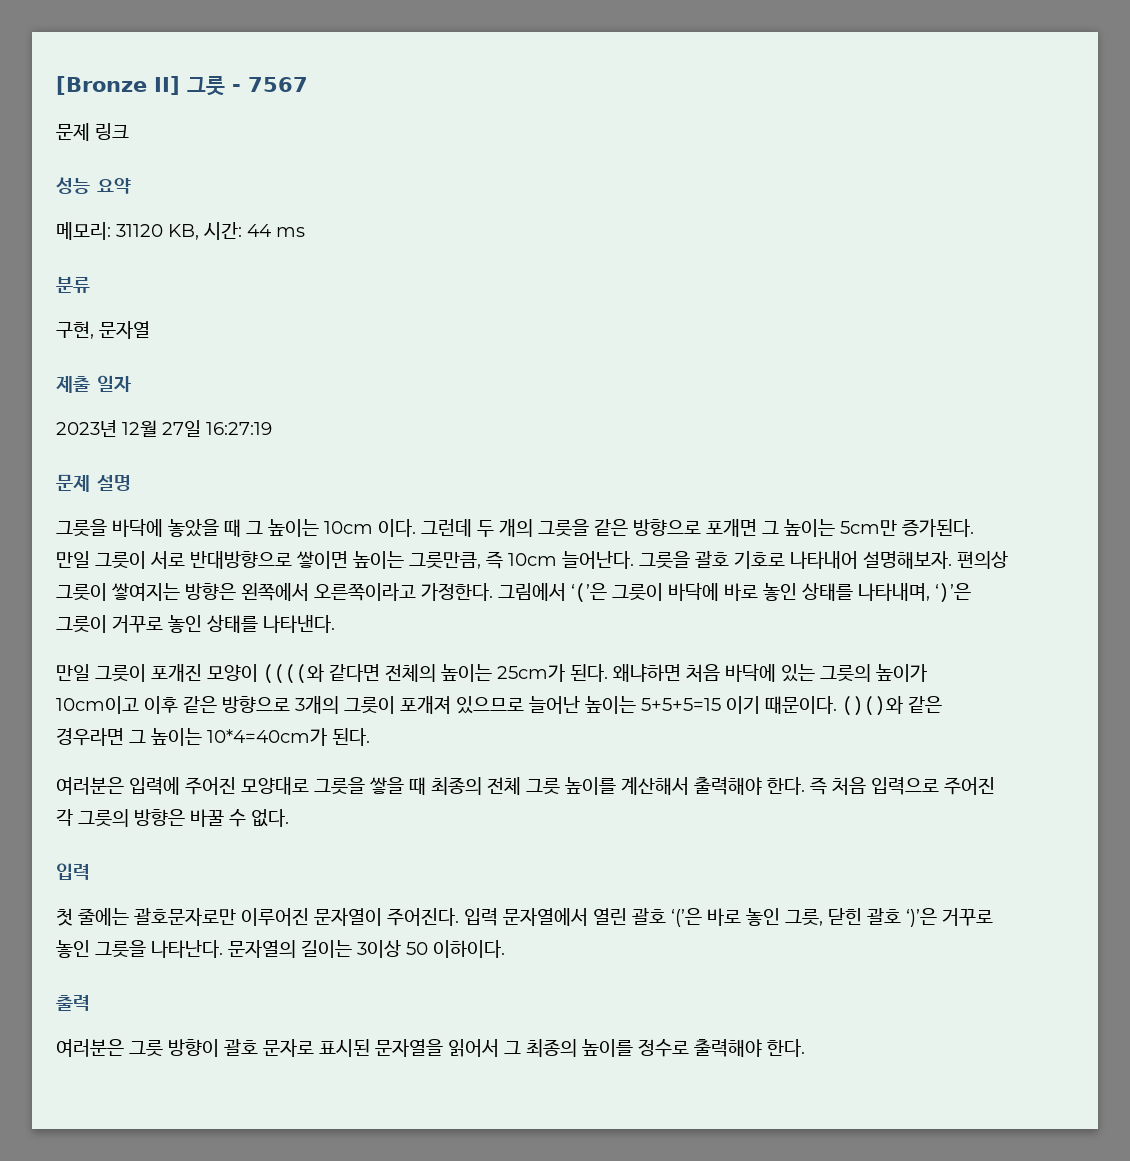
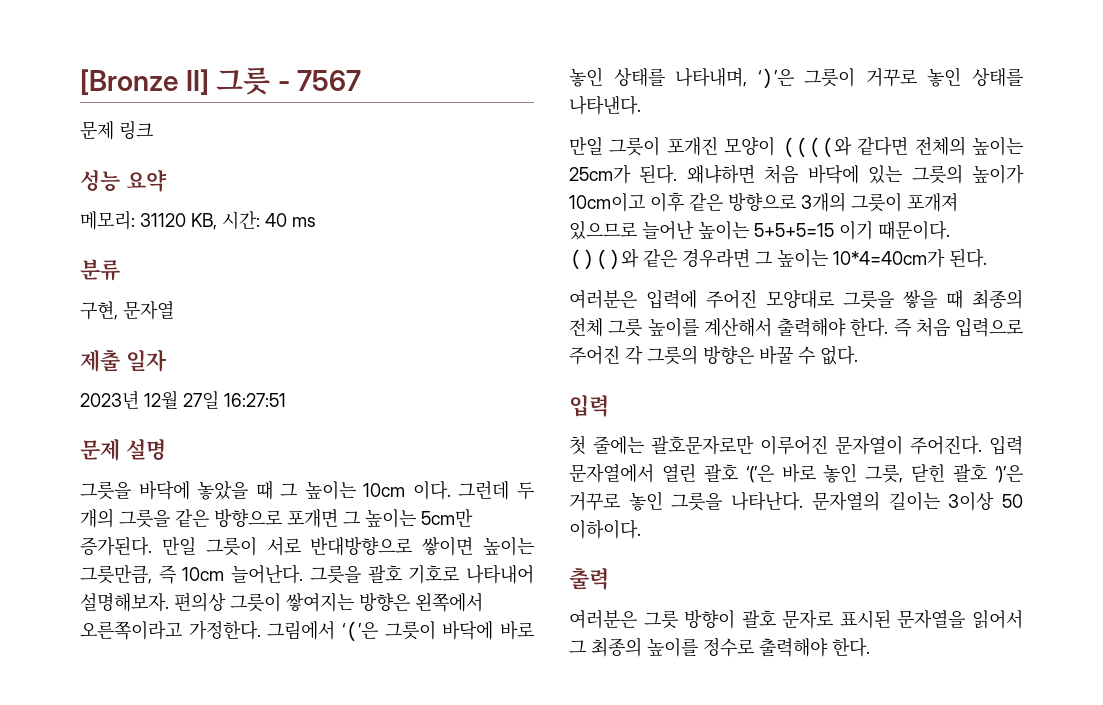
[247,224,271,237] 44 -> [265,213,287,227] 40
[206,422,272,435] 16:27:19 -> [224,393,286,407] 16:27:51

